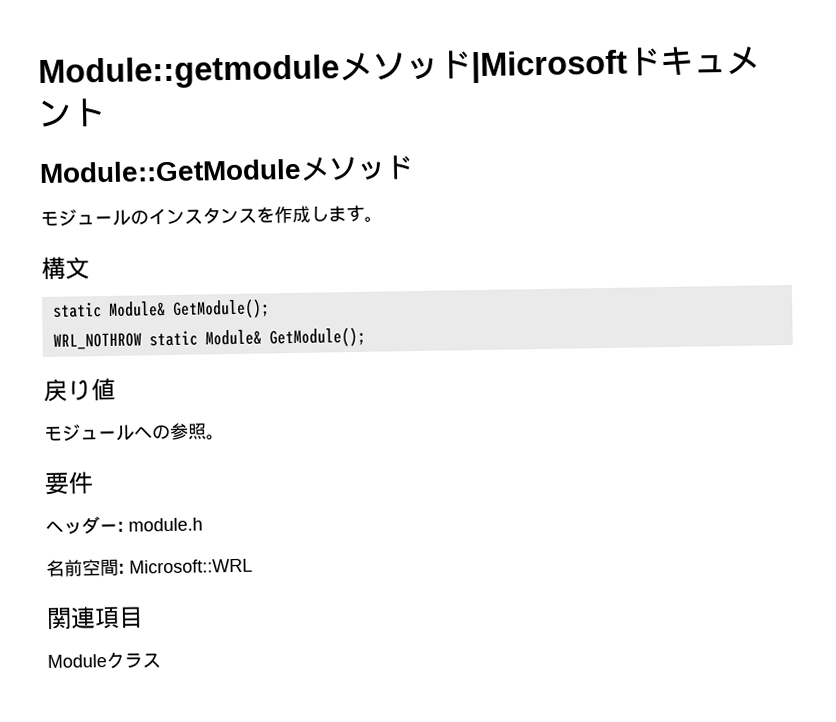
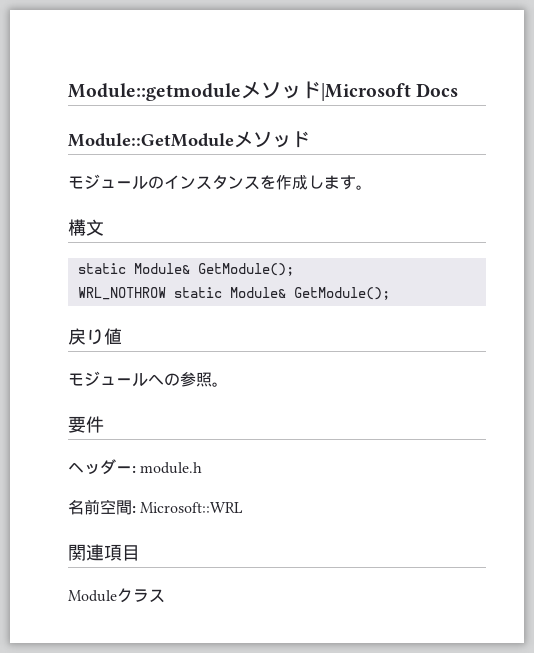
[626,45,760,77] [38,97,106,128] ドキュメント -> [416,83,459,97] Docs

